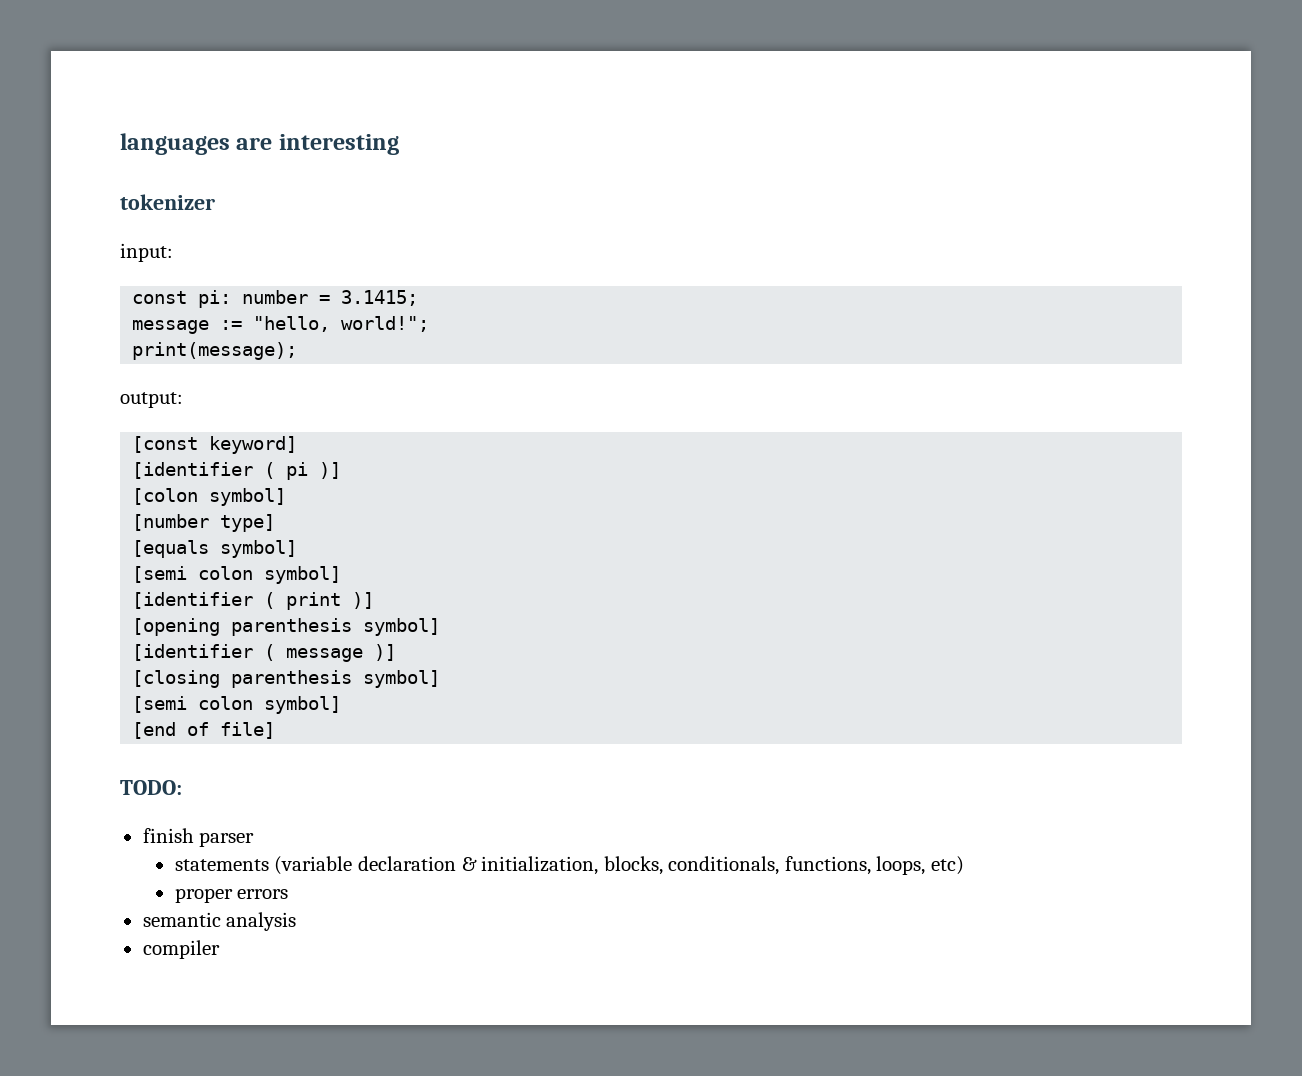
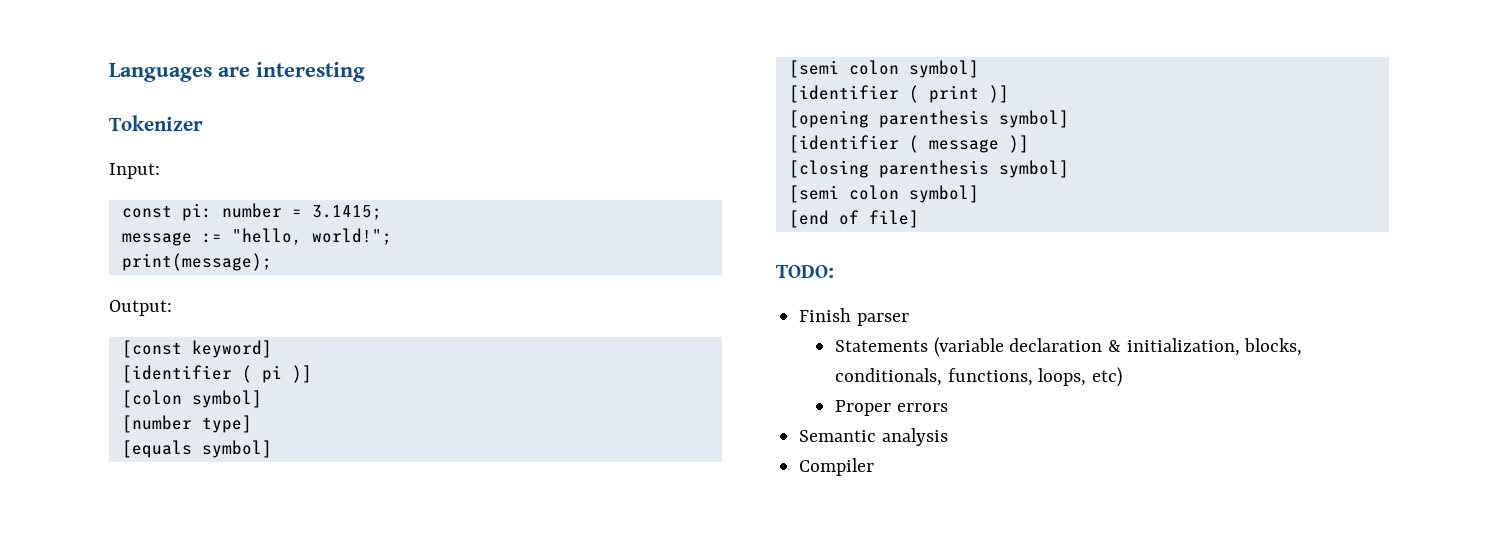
[120,133,230,155] languages -> [109,63,212,82] Languages
[120,194,215,210] [120,243,173,262] tokenizer // input: -> [109,115,203,131] [109,163,160,179] Tokenizer // Input:
[120,392,183,408] output: -> [109,300,172,316] Output:
[142,828,194,843] finish -> [799,308,852,322] Finish
[174,859,269,871] statements -> [835,340,929,352] Statements
[174,888,233,903] proper -> [835,400,892,416] Proper
[142,912,221,927] semantic -> [799,430,877,442] Semantic
[142,940,220,959] compiler -> [799,458,875,476] Compiler

